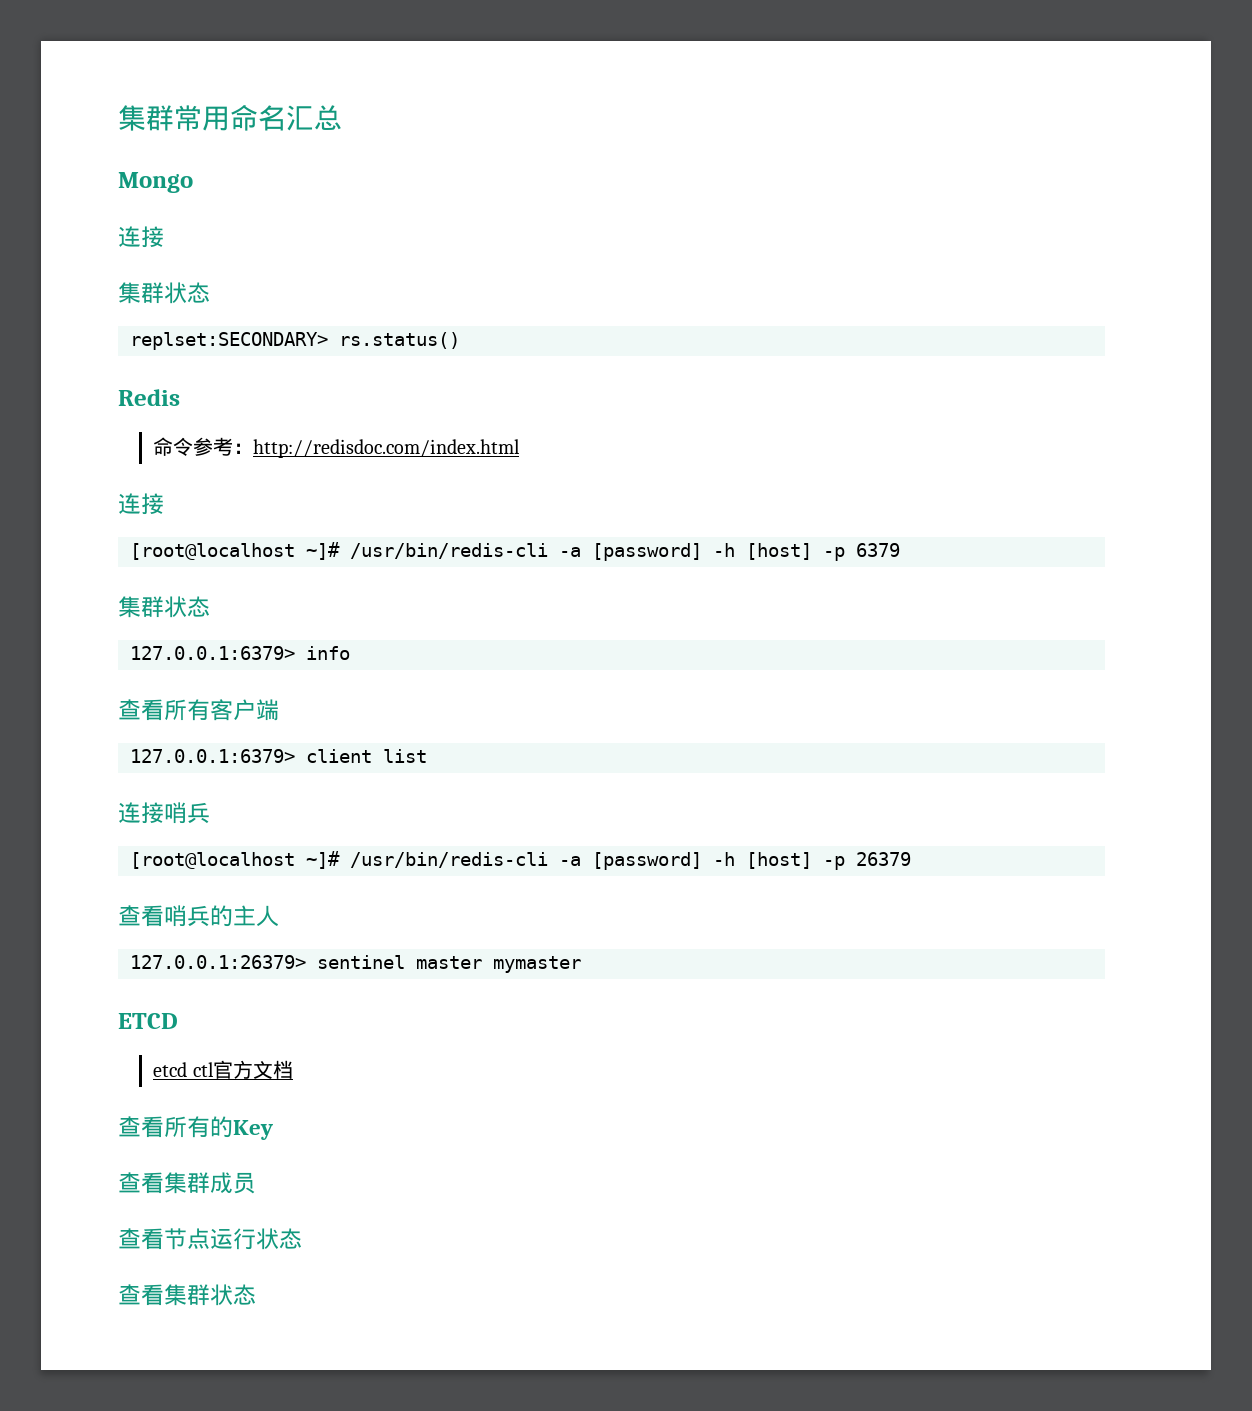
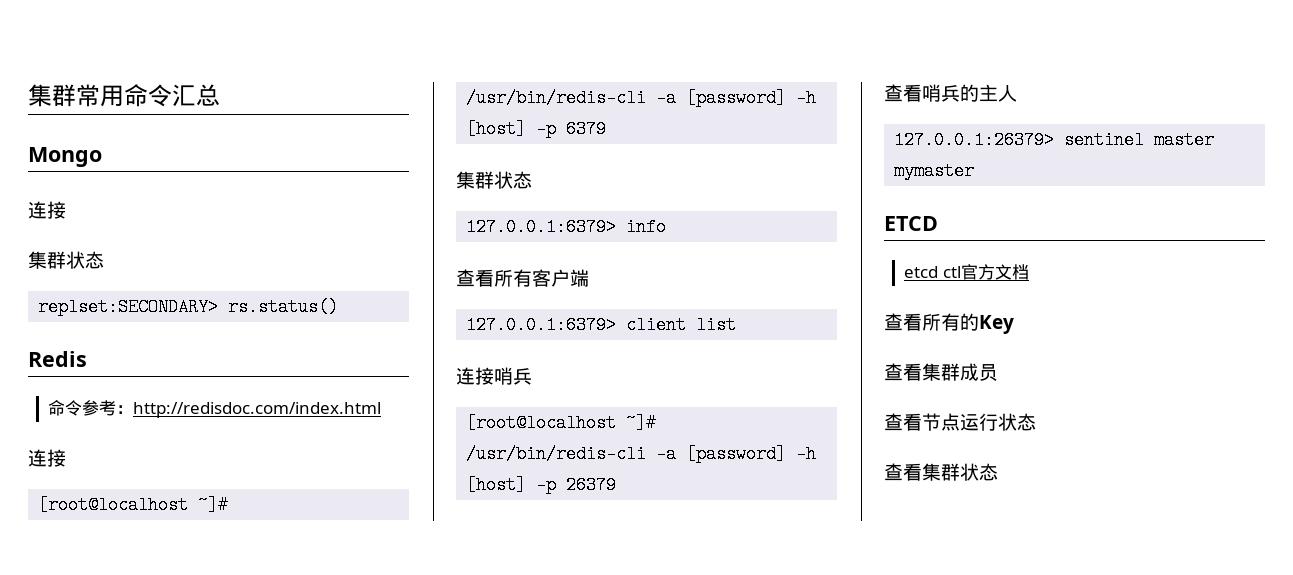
[258,105,286,131] 名 -> [148,84,172,107] 令

